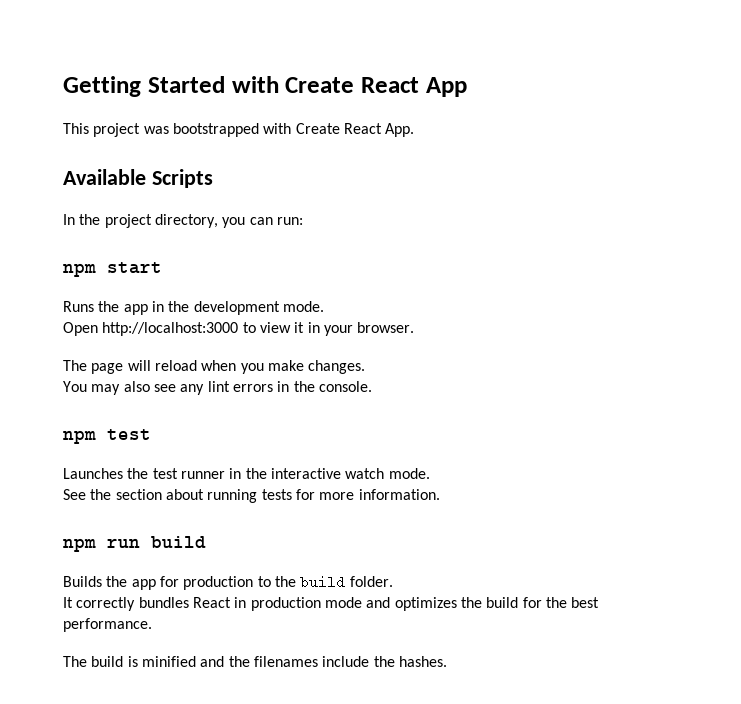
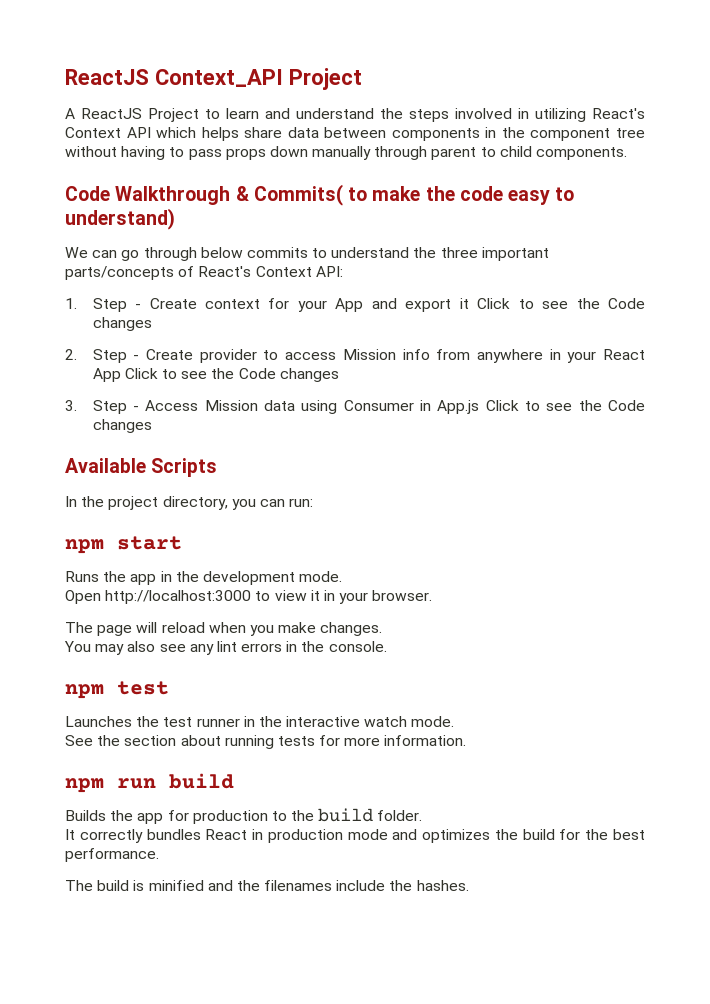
[63,76,467,97] [63,123,415,137] Getting Started with Create React App // This project was bootstrapped with Create React App. -> [65,68,362,90] [65,108,645,122] [65,127,645,141] [65,146,628,160] [65,184,575,206] [65,208,175,230] [65,247,549,261] [65,266,343,280] [65,298,645,312] [92,317,152,331] [65,349,646,363] [92,368,339,382] [65,400,645,414] [92,419,152,433] ReactJS Context_API Project // A ReactJS Project to learn and understand the steps involved in utilizing React's Context API which helps share data between components in the component tree without having to pass props down manually through parent to child components. // Code Walkthrough & Commits( to make the code easy to understand) // We can go through below commits to understand the three important parts/concepts of React's Context API: // 1. Step - Create context for your App and export it Click to see the Code changes // 2. Step - Create provider to access Mission info from anywhere in your React App Click to see the Code changes // 3. Step - Access Mission data using Consumer in App.js Click to see the Code changes

